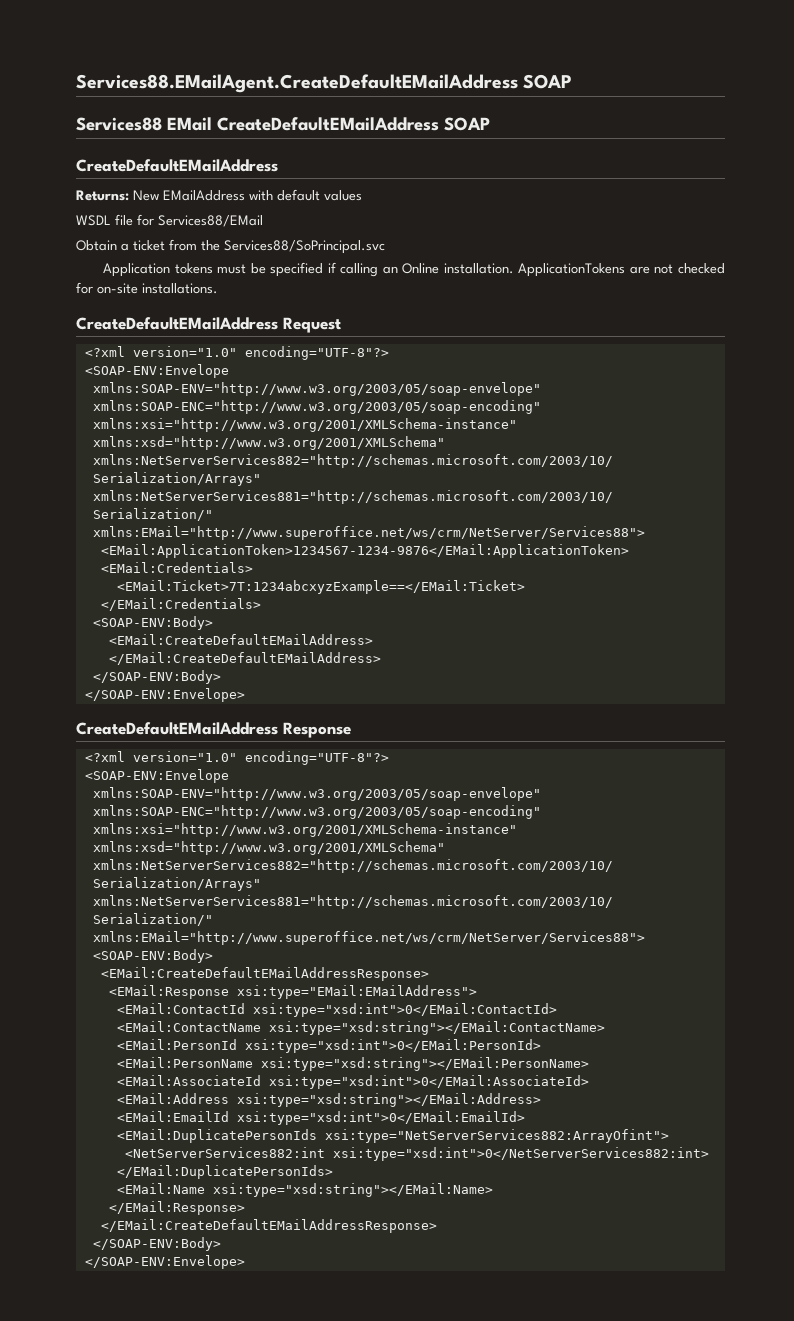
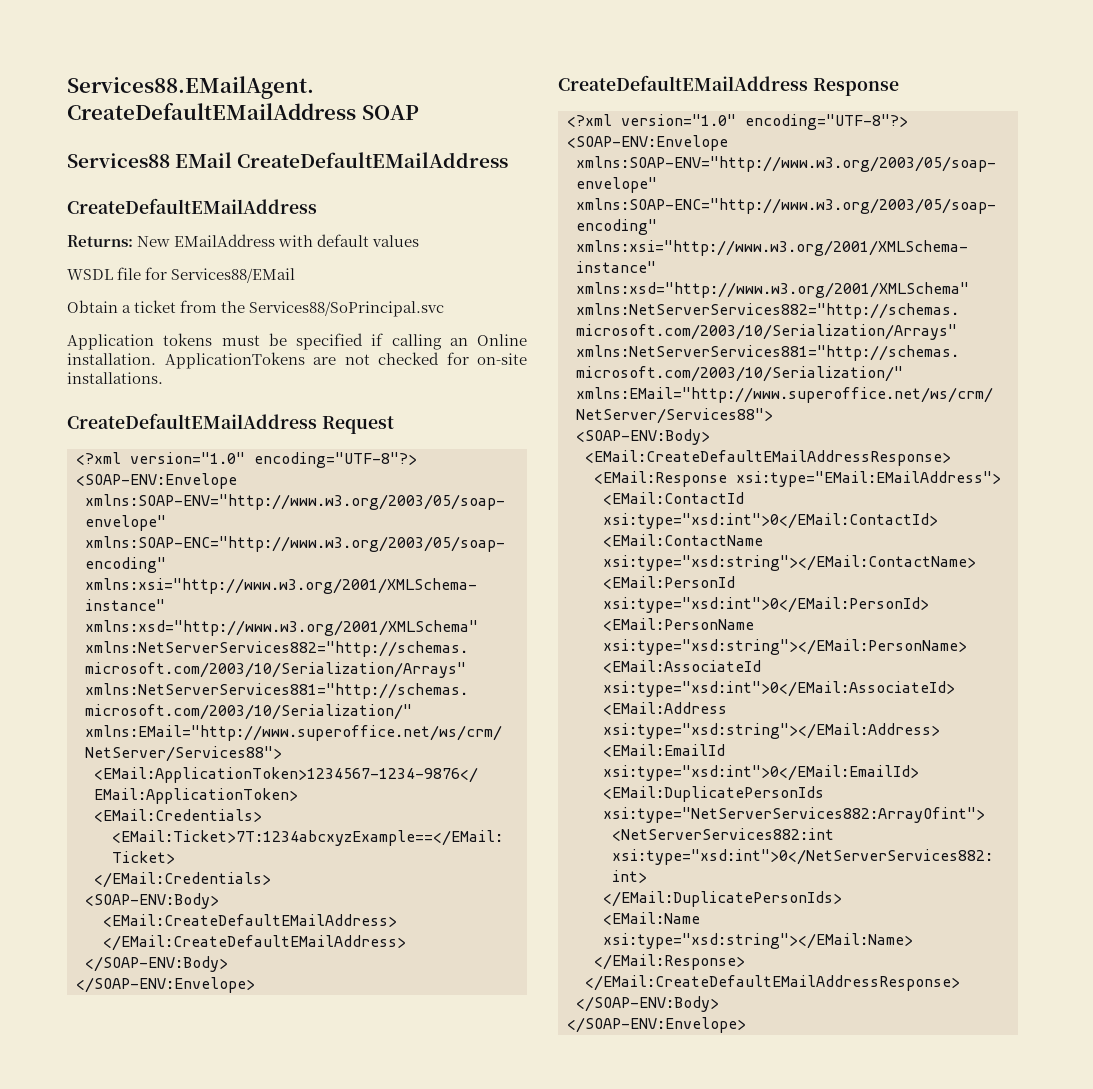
[444,117,490,131] SOAP -> (509, 160) none

